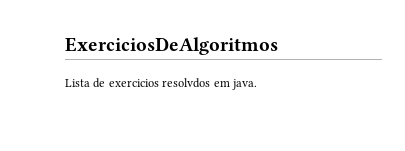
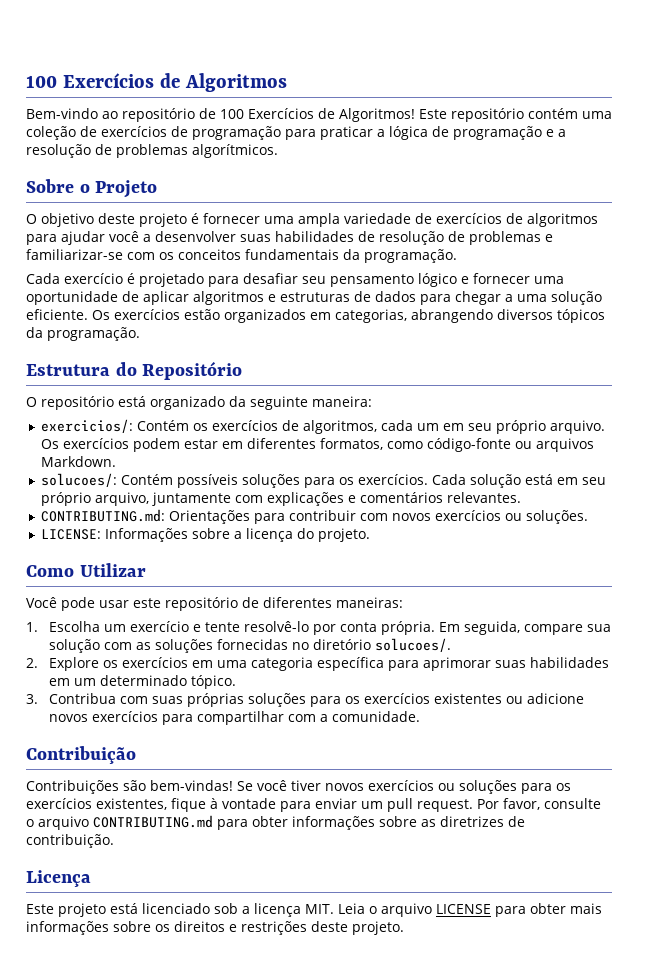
[65,37,278,55] [65,78,257,90] ExerciciosDeAlgoritmos // Lista de exercicios resolvdos em java. -> [26,73,287,92] [26,108,612,122] [26,126,566,140] [26,144,278,158] [26,179,158,198] [26,213,598,227] [26,231,553,245] [26,249,457,263] [26,273,564,287] [26,291,602,305] [26,309,605,323] [26,327,140,341] [26,361,243,380] [26,396,372,410] [41,419,606,434] [41,438,595,452] [41,456,117,467] [41,473,607,488] [41,492,522,506] [41,509,589,524] [41,528,371,542] [26,563,146,577] [26,597,403,611] [26,621,612,635] [49,638,452,653] [26,657,610,671] [49,675,237,689] [26,693,585,707] [49,711,421,725] [26,746,136,764] [26,780,571,794] [26,798,601,812] [26,815,525,830] [26,834,114,848] [26,870,91,887] [26,903,602,917] [26,921,404,935] 100 Exercícios de Algoritmos // Bem-vindo ao repositório de 100 Exercícios de Algoritmos! Este repositório contém uma coleção de exercícios de programação para praticar a lógica de programação e a resolução de problemas algorítmicos. // Sobre o Projeto // O objetivo deste projeto é fornecer uma ampla variedade de exercícios de algoritmos para ajudar você a desenvolver suas habilidades de resolução de problemas e familiarizar-se com os conceitos fundamentais da programação. // Cada exercício é projetado para desafiar seu pensamento lógico e fornecer uma oportunidade de aplicar algoritmos e estruturas de dados para chegar a uma solução eficiente. Os exercícios estão organizados em categorias, abrangendo diversos tópicos da programação. // Estrutura do Repositório // O repositório está organizado da seguinte maneira: // exercicios/: Contém os exercícios de algoritmos, cada um em seu próprio arquivo. Os exercícios podem estar em diferentes formatos, como código-fonte ou arquivos Markdown. // solucoes/: Contém possíveis soluções para os exercícios. Cada solução está em seu próprio arquivo, juntamente com explicações e comentários relevantes. // CONTRIBUTING.md: Orientações para contribuir com novos exercícios ou soluções. // LICENSE: Informações sobre a licença do projeto. // Como Utilizar // Você pode usar este repositório de diferentes maneiras: // 1. Escolha um exercício e tente resolvê-lo por conta própria. Em seguida, compare sua solução com as soluções fornecidas no diretório solucoes/. // 2. Explore os exercícios em uma categoria específica para aprimorar suas habilidades em um determinado tópico. // 3. Contribua com suas próprias soluções para os exercícios existentes ou adicione novos exercícios para compartilhar com a comunidade. // Contribuição // Contribuições são bem-vindas! Se você tiver novos exercícios ou soluções para os exercícios existentes, fique à vontade para enviar um pull request. Por favor, consulte o arquivo CONTRIBUTING.md para obter informações sobre as diretrizes de contribuição. // Licença // Este projeto está licenciado sob a licença MIT. Leia o arquivo LICENSE para obter mais informações sobre os direitos e restrições deste projeto.

